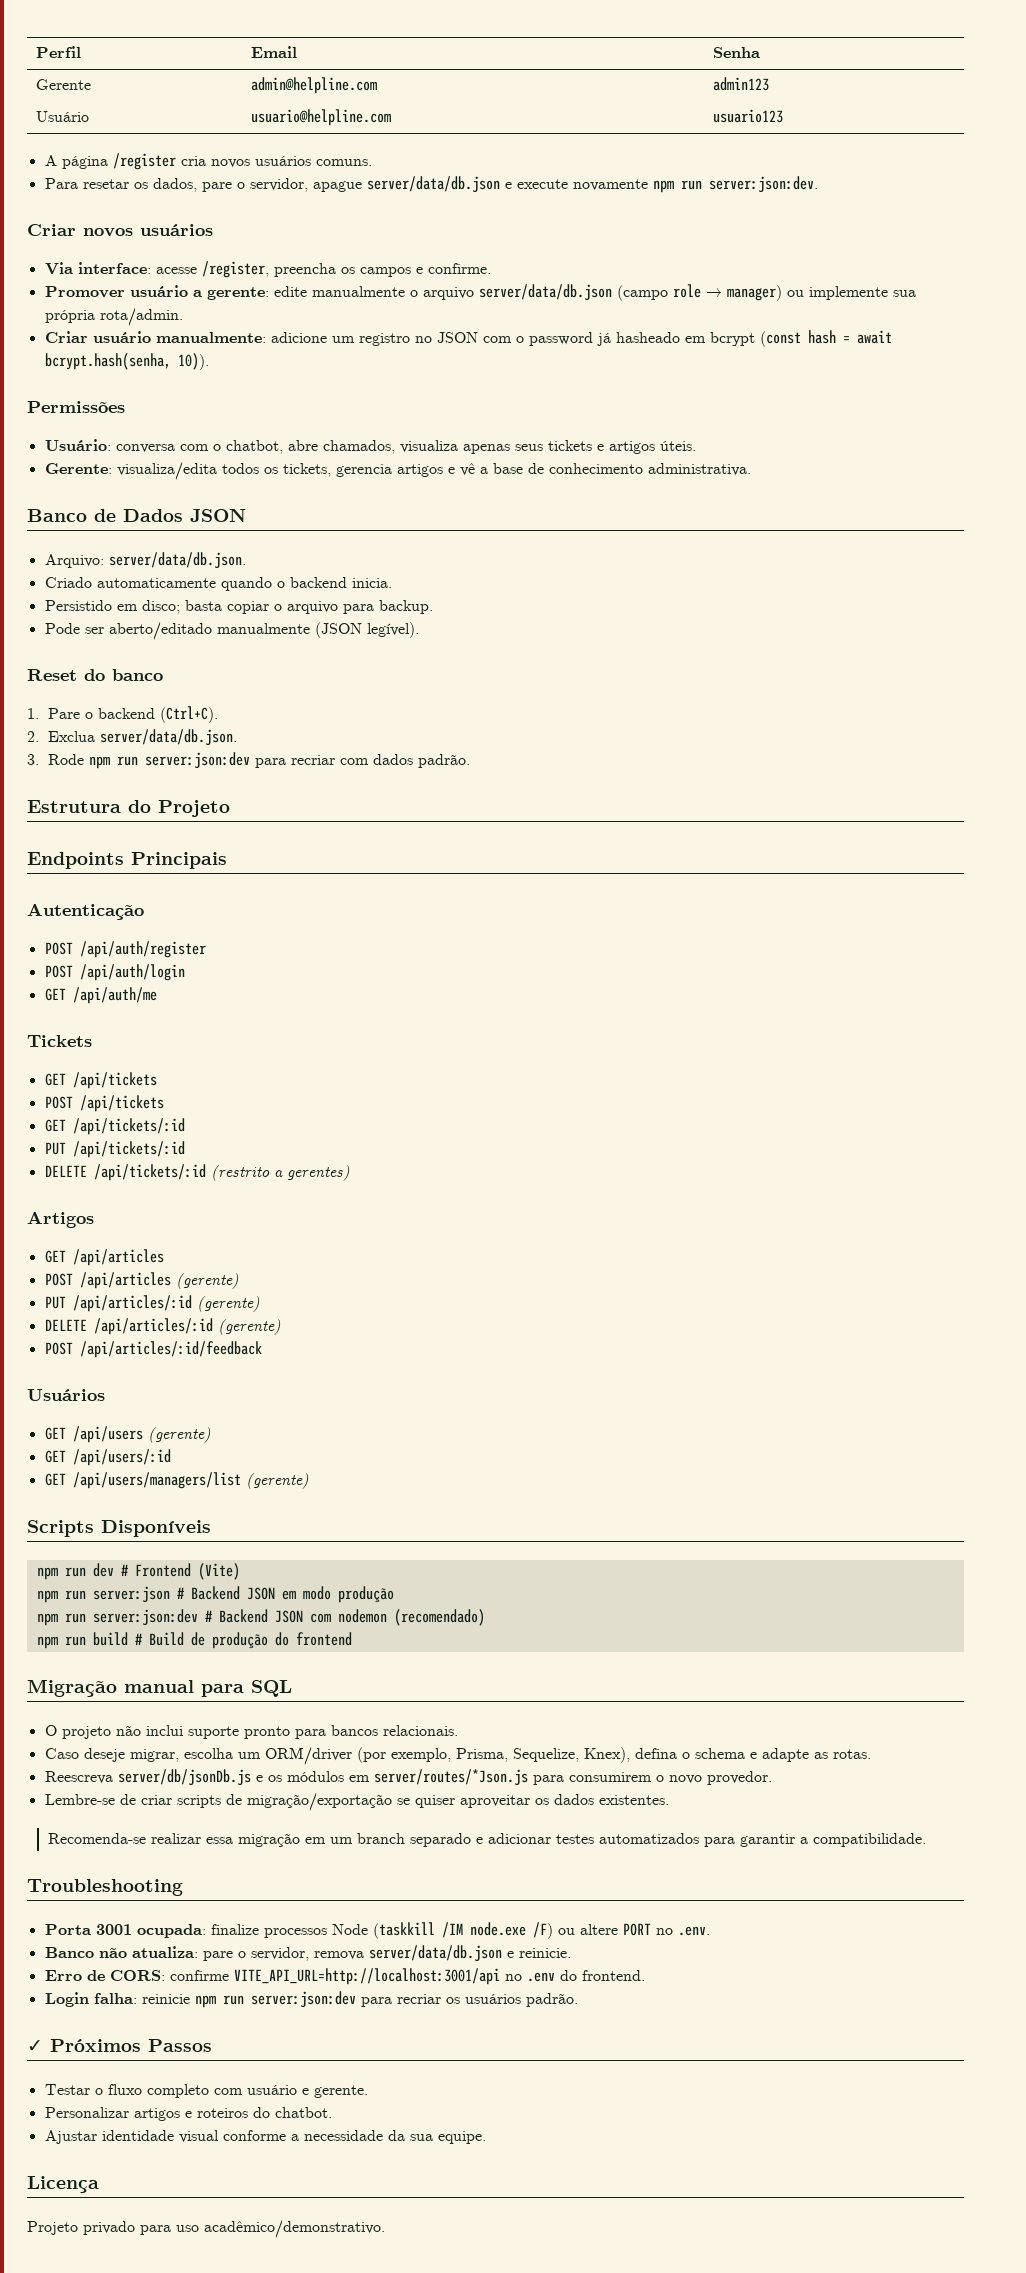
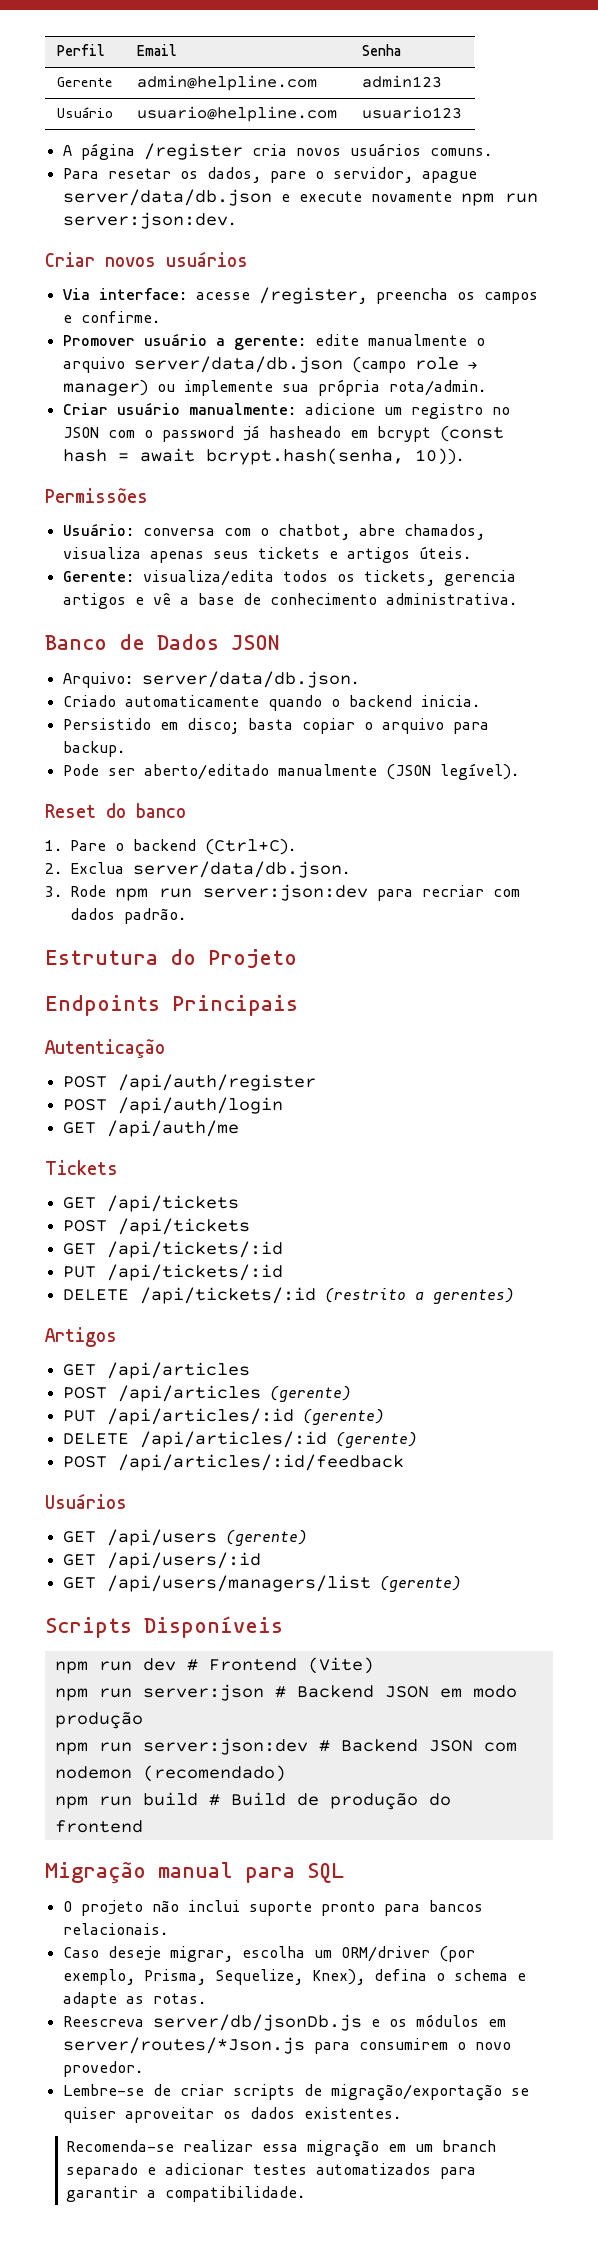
[27,1879,183,1896] [44,1922,710,1939] [44,1945,571,1962] [44,1968,645,1985] [44,1991,578,2008] [27,2039,212,2052] [44,2084,368,2098] [44,2107,332,2121] [44,2130,486,2144] [27,2176,99,2193] [27,2220,385,2238] // Troubleshooting // Porta 3001 ocupada: finalize processos Node (taskkill /IM node.exe /F) ou altere PORT no .env. // Banco não atualiza: pare o servidor, remova server/data/db.json e reinicie. // Erro de CORS: confirme VITE_API_URL=http://localhost:3001/api no .env do frontend. // Login falha: reinicie npm run server:json:dev para recriar os usuários padrão. // ✓ Próximos Passos // Testar o fluxo completo com usuário e gerente. // Personalizar artigos e roteiros do chatbot. // Ajustar identidade visual conforme a necessidade da sua equipe. // Licença // Projeto privado para uso acadêmico/demonstrativo. -> (306, 2194) none

